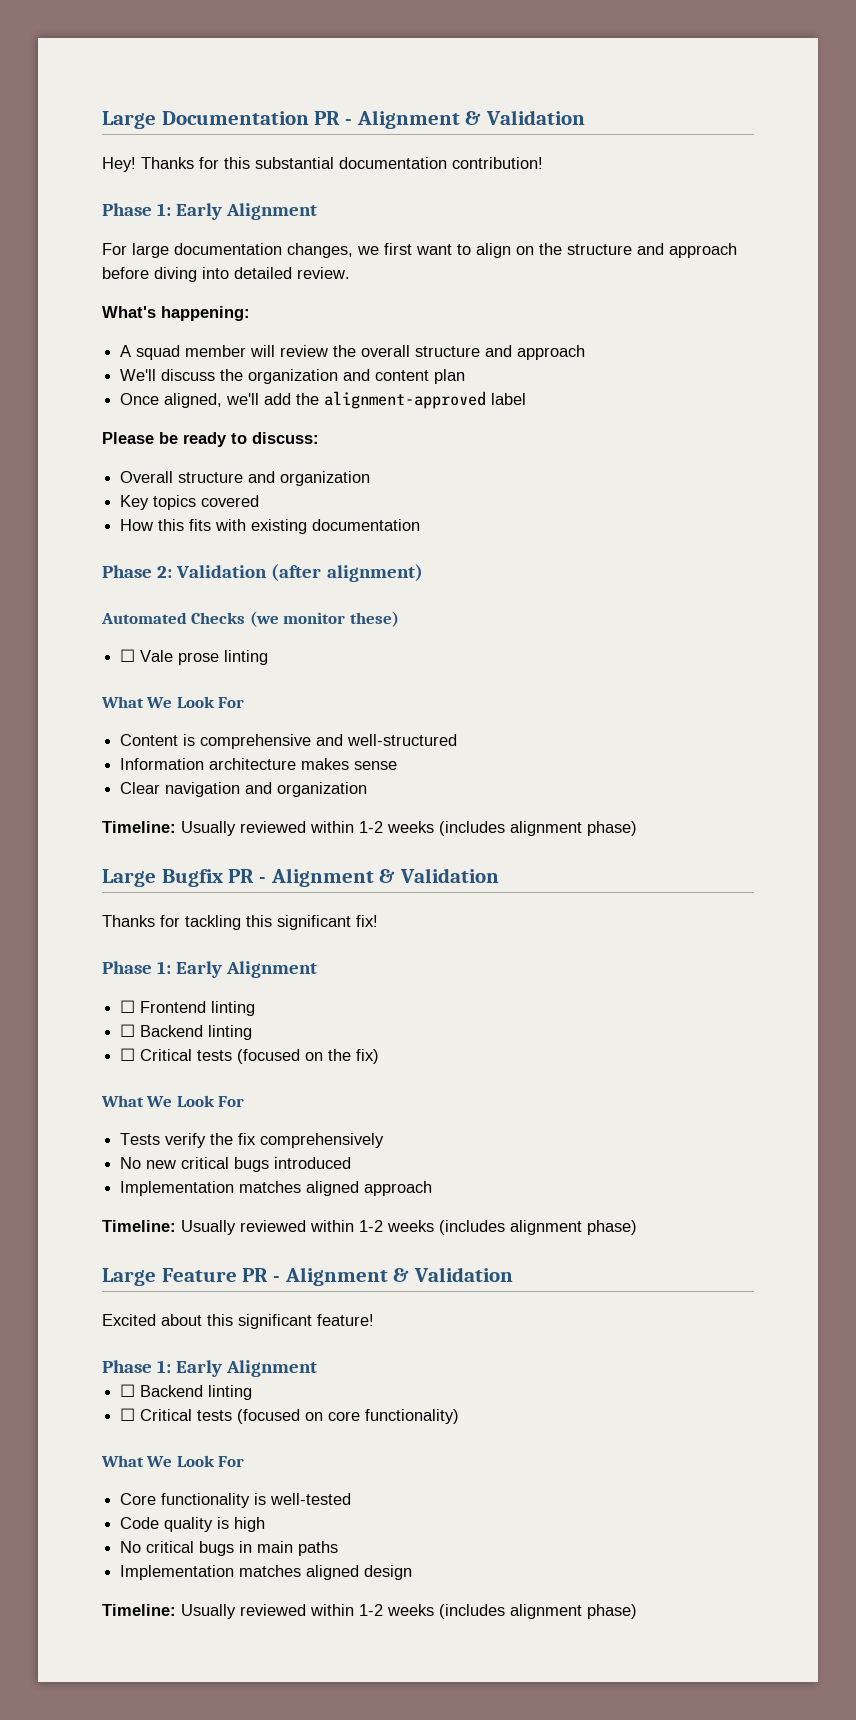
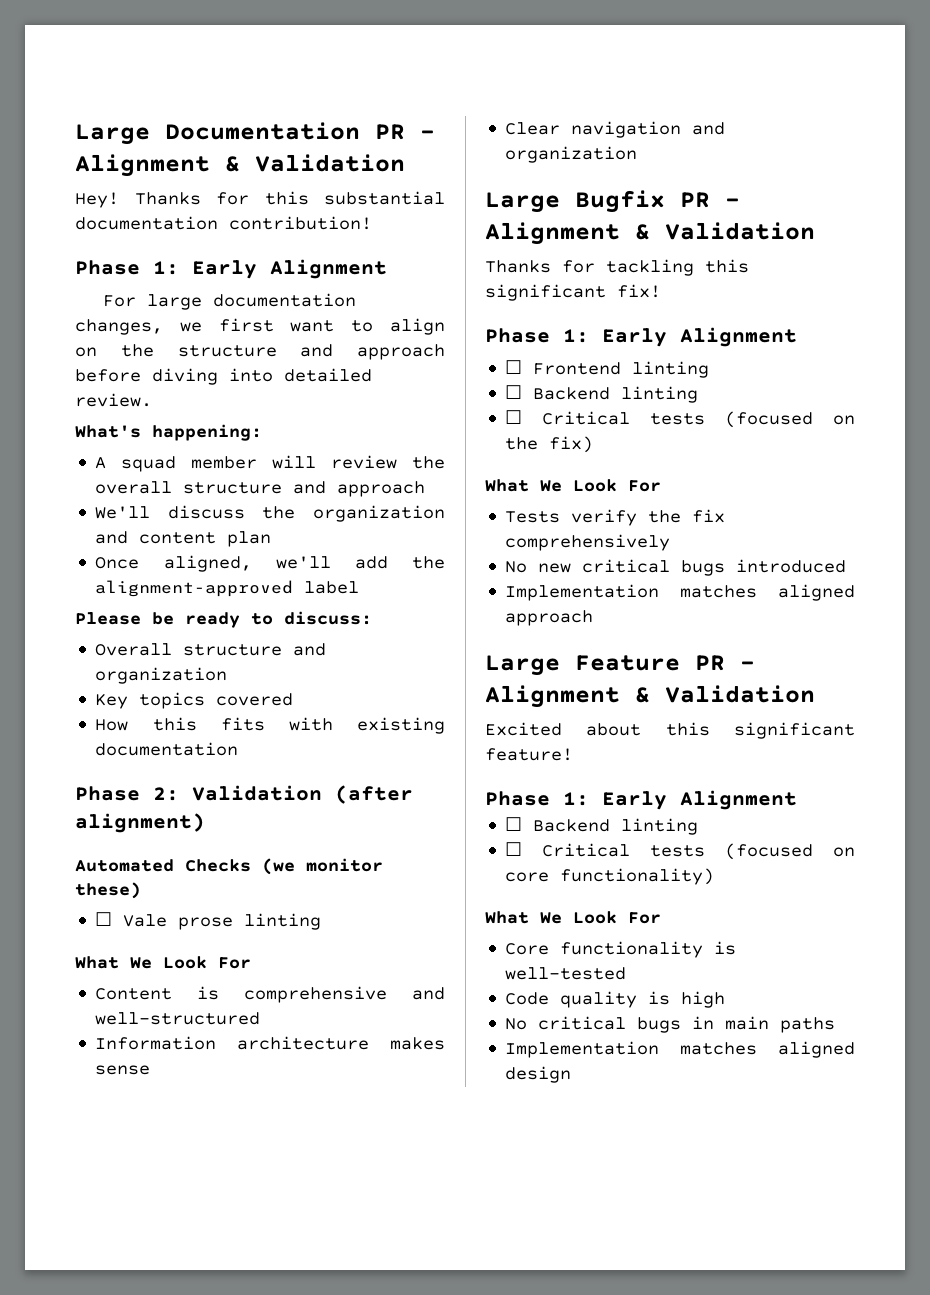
[102,821,637,836] // Timeline: Usually reviewed within 1-2 weeks (includes alignment phase) -> (638, 154) none
[102,1220,637,1235] // Timeline: Usually reviewed within 1-2 weeks (includes alignment phase) -> (594, 618) none
[102,1604,637,1619] // Timeline: Usually reviewed within 1-2 weeks (includes alignment phase) -> (572, 1074) none

